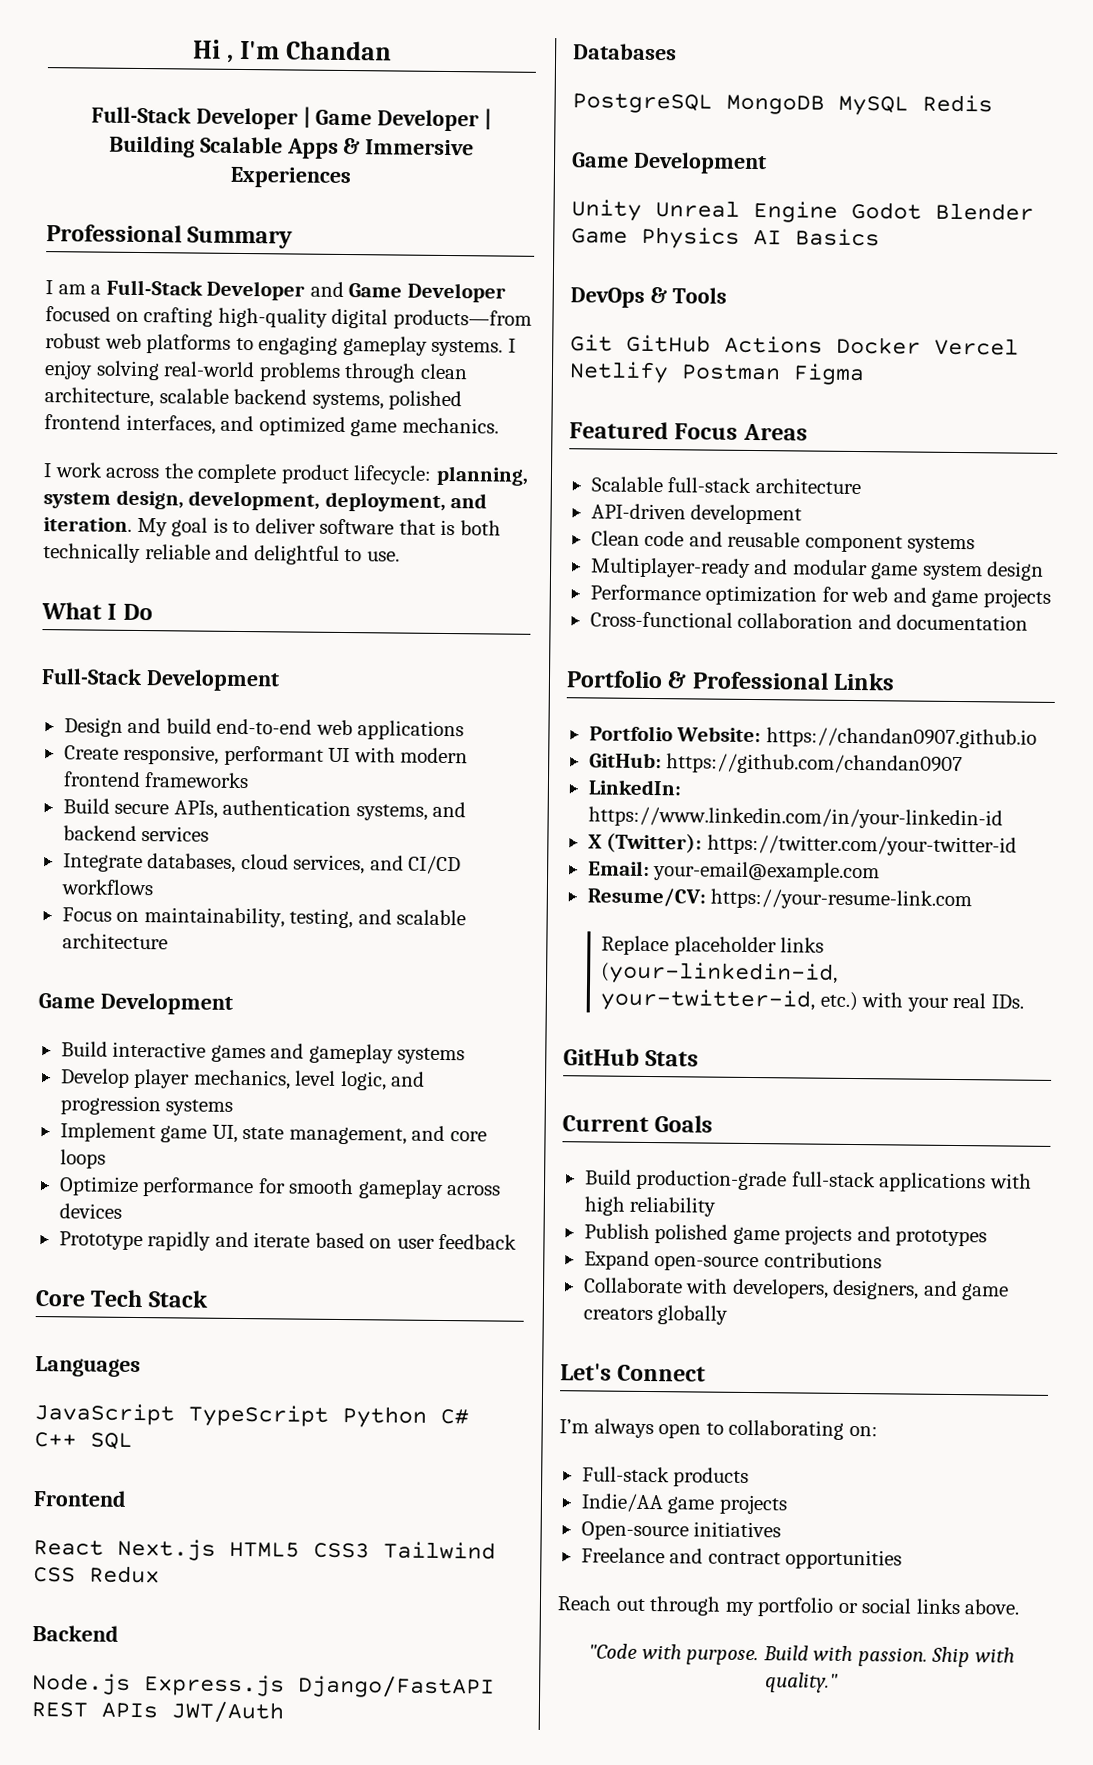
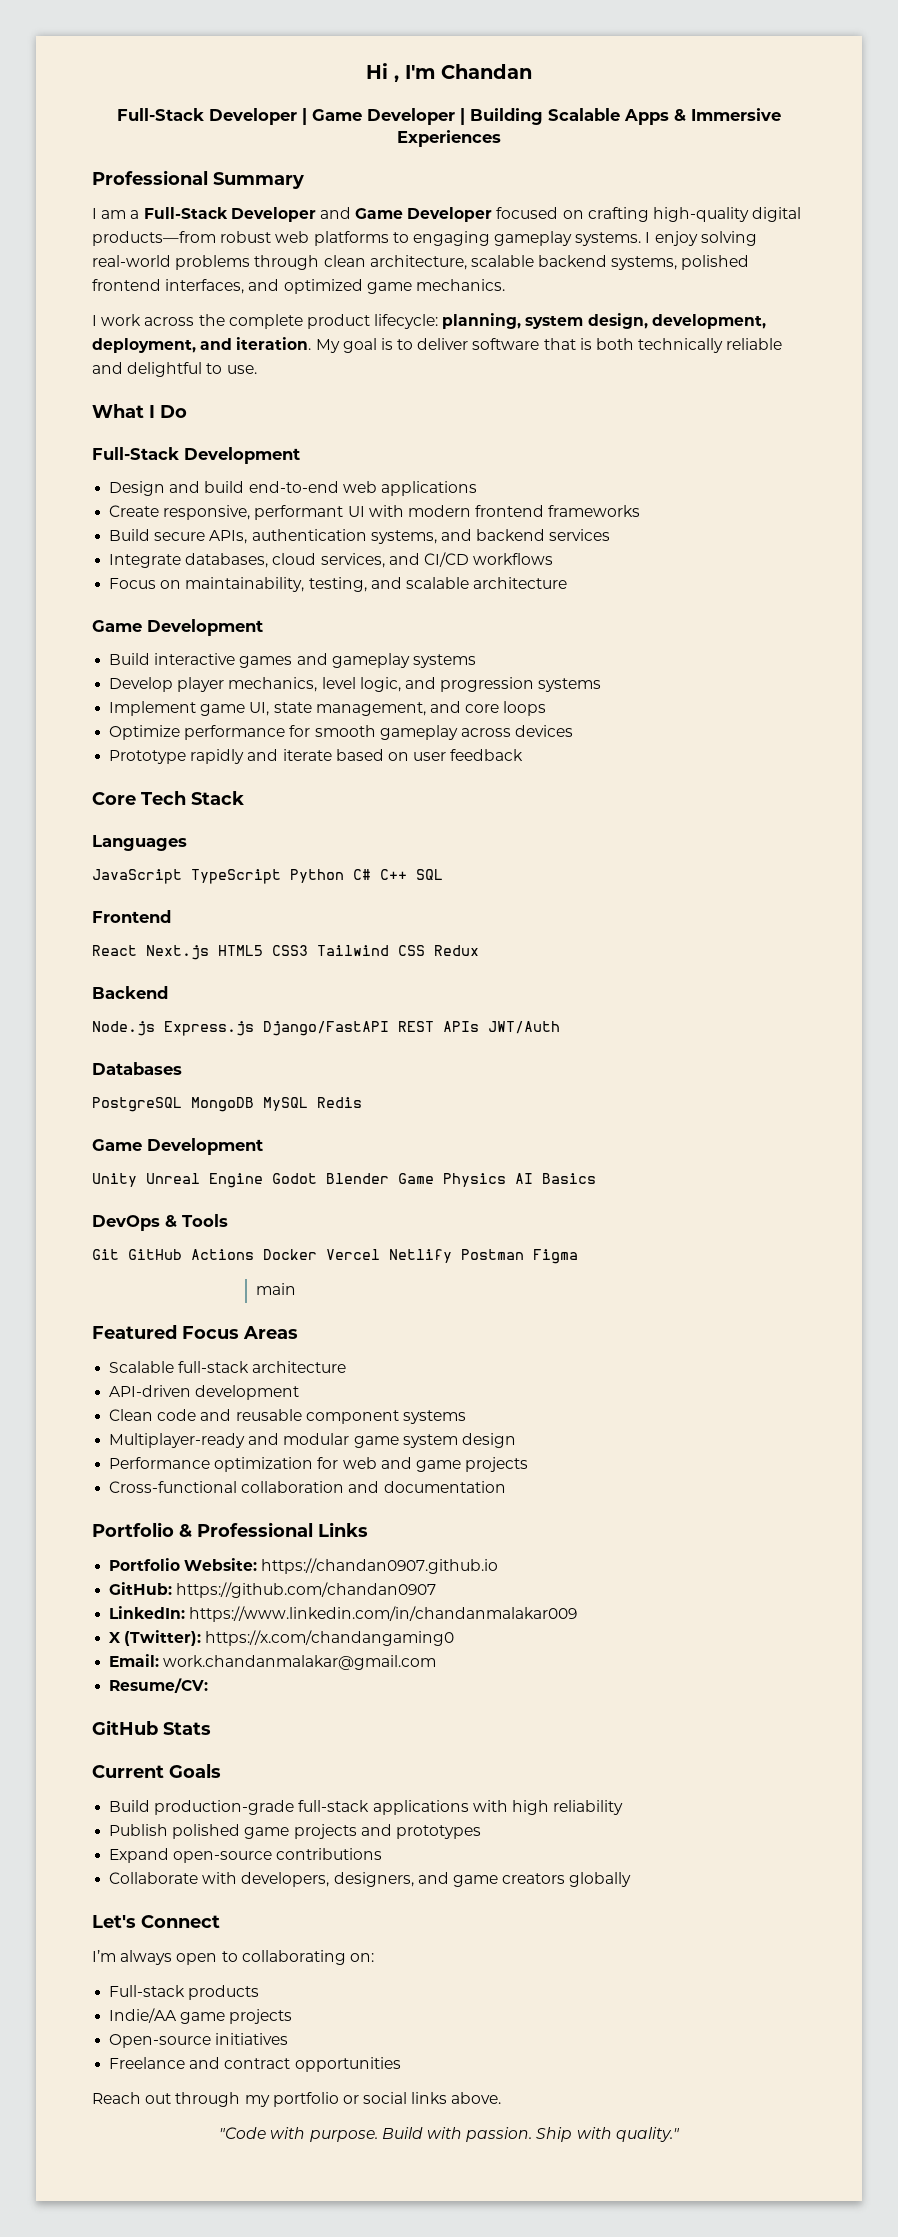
(865, 374) none -> [255,1283,296,1295] // main
[587,806,1003,830] https://www.linkedin.com/in/your-linkedin-id -> [189,1606,578,1622] https://www.linkedin.com/in/chandanmalakar009
[706,834,1017,857] https://twitter.com/your-twitter-id -> [205,1630,455,1646] https://x.com/chandangaming0
[653,861,881,883] your-email@example.com -> [163,1655,437,1670] work.chandanmalakar@gmail.com
[710,888,973,911] [601,935,825,957] [601,961,839,985] [600,988,1024,1012] https://your-resume-link.com // Replace placeholder links (your-linkedin-id, your-twitter-id, etc.) with your real IDs. -> (209, 1685) none

